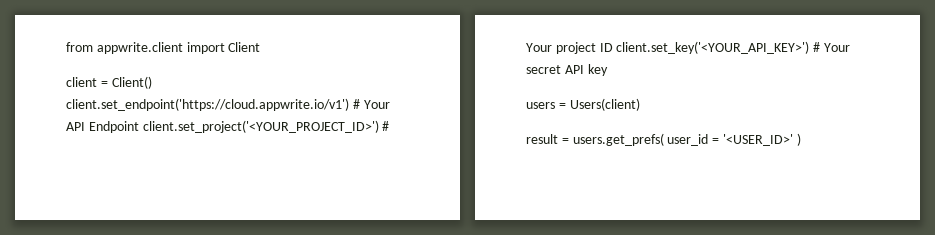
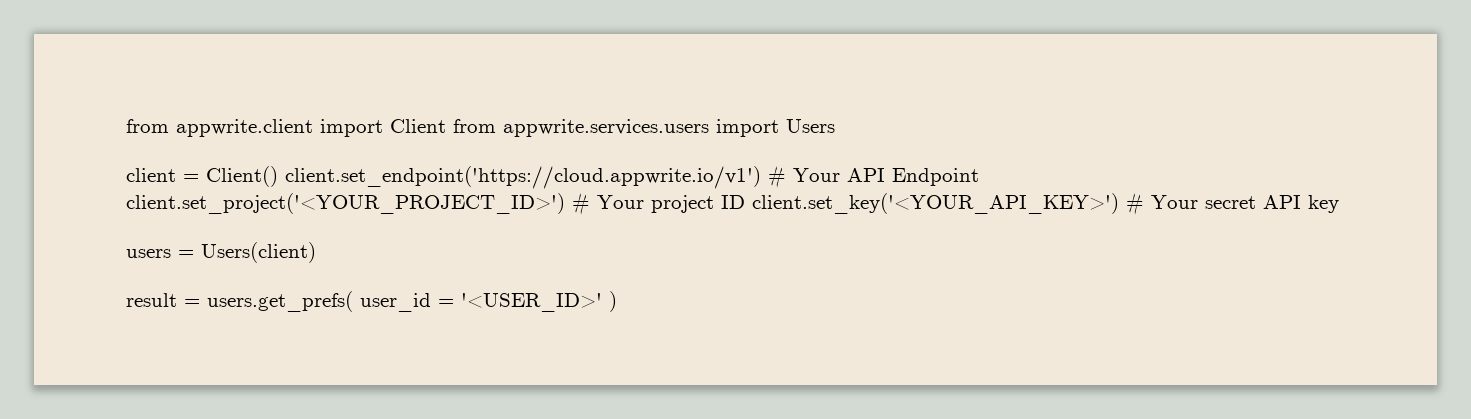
(261, 47) none -> [453,119,835,137] from appwrite.services.users import Users

